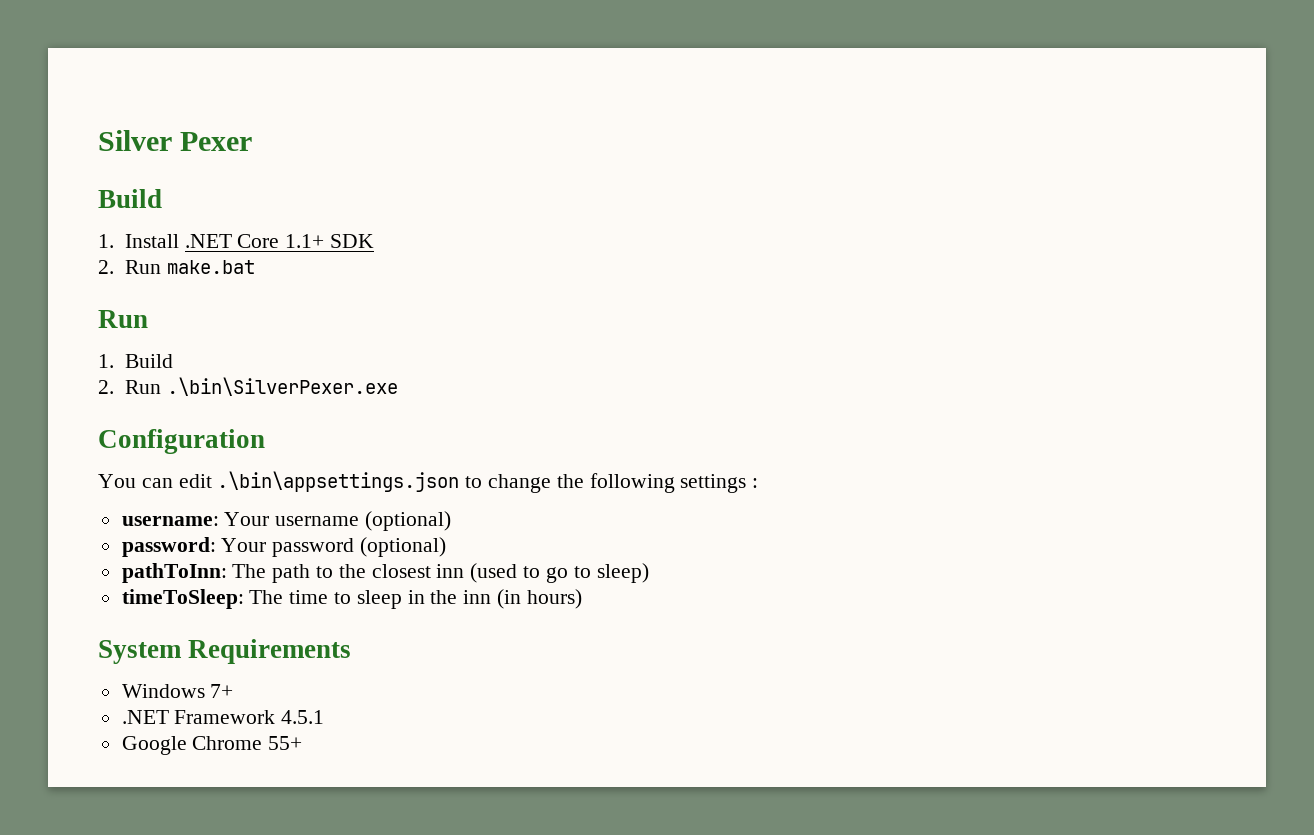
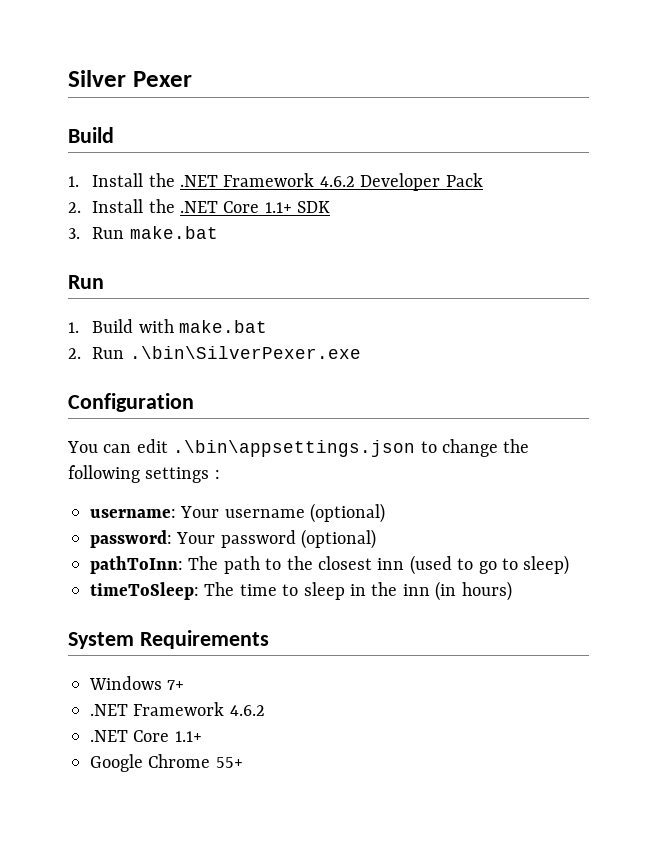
(179, 241) none -> [148,173,483,191] [68,199,175,213] the .NET Framework 4.6.2 Developer Pack // 2. Install the
[98,260,114,274] 2. -> [68,228,80,239] 3.
(173, 361) none -> [138,319,268,333] with make.bat
[281,710,325,724] 4.5.1 -> [229,705,265,716] [90,730,202,742] 4.6.2 // .NET Core 1.1+

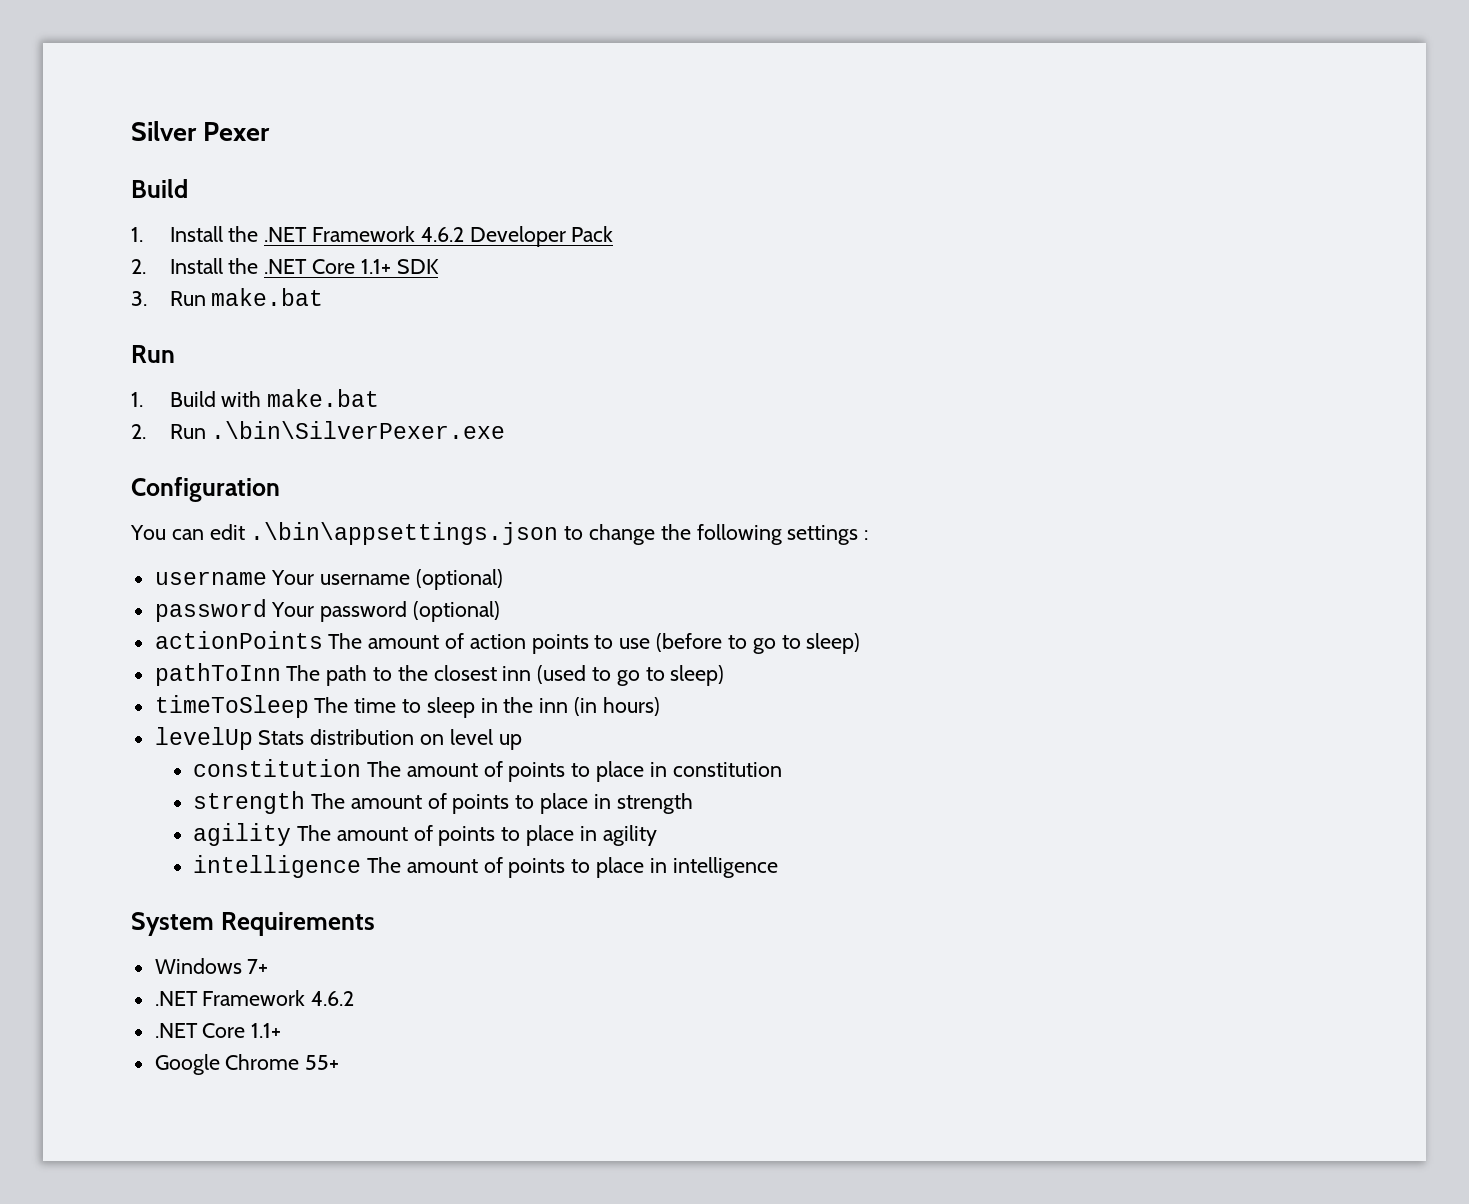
[90,509,176,518] username: -> [154,571,267,585] username
[90,530,172,548] password: -> [154,599,267,622] password
[90,556,183,574] pathToInn: -> [154,631,861,654] [154,663,281,686] actionPoints The amount of action points to use (before to go to sleep) // pathToInn
[90,582,199,600] timeToSleep: -> [154,695,309,718] timeToSleep
(512, 591) none -> [154,727,522,750] [193,759,782,782] [193,791,693,814] [193,823,657,846] [193,855,778,878] // levelUp Stats distribution on level up // constitution The amount of points to place in constitution // strength The amount of points to place in strength // agility The amount of points to place in agility // intelligence The amount of points to place in intelligence

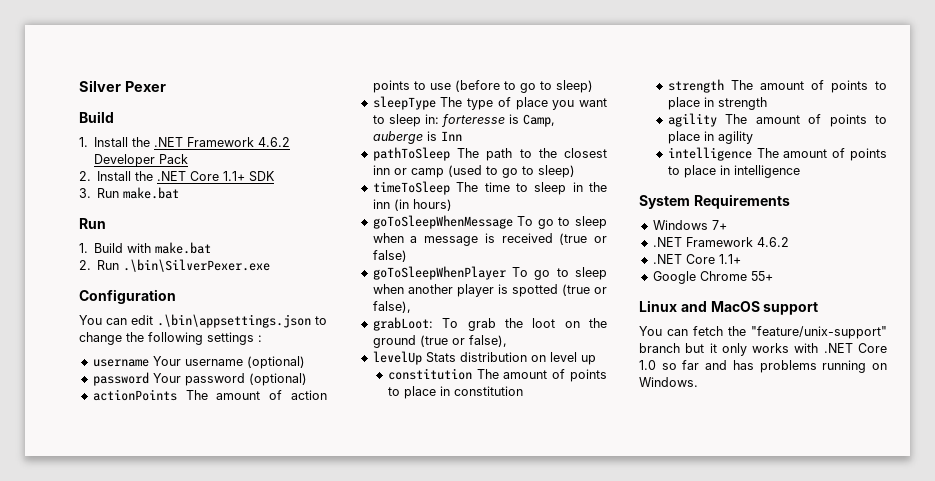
[154,663,281,686] pathToInn -> [372,96,607,110] [372,114,555,127] [372,131,462,144] [372,147,450,161] sleepType The type of place you want to sleep in: forteresse is Camp, auberge is Inn // pathToSleep
(532, 673) none -> [393,168,444,178] or camp
(660, 706) none -> [372,215,607,229] [372,233,607,246] [372,250,407,262] [372,266,607,280] [372,284,607,297] [372,301,411,313] [372,317,607,331] [372,335,507,348] // goToSleepWhenMessage To go to sleep when a message is received (true or false) // goToSleepWhenPlayer To go to sleep when another player is spotted (true or false), // grabLoot: To grab the loot on the ground (true or false),
(340, 1062) none -> [639,300,819,315] [639,326,887,339] [639,343,887,356] [639,360,887,373] [639,377,698,387] // Linux and MacOS support // You can fetch the "feature/unix-support" branch but it only works with .NET Core 1.0 so far and has problems running on Windows.

